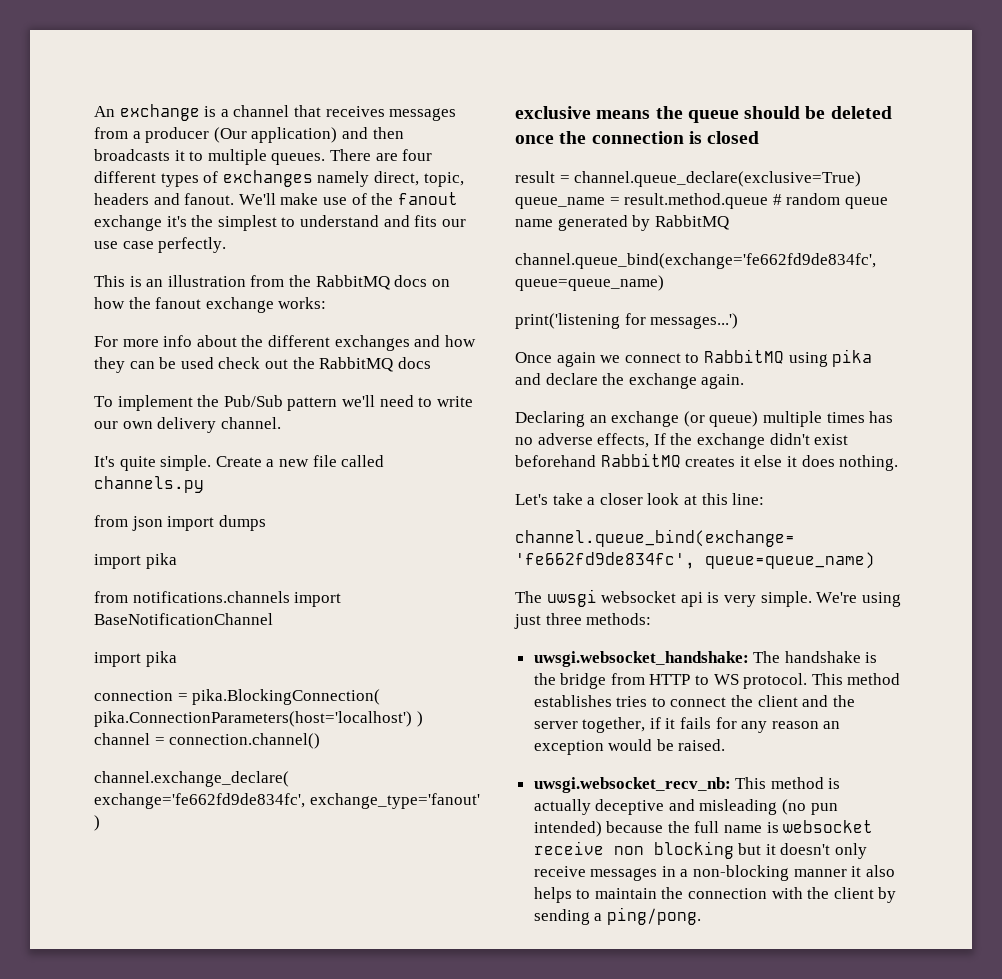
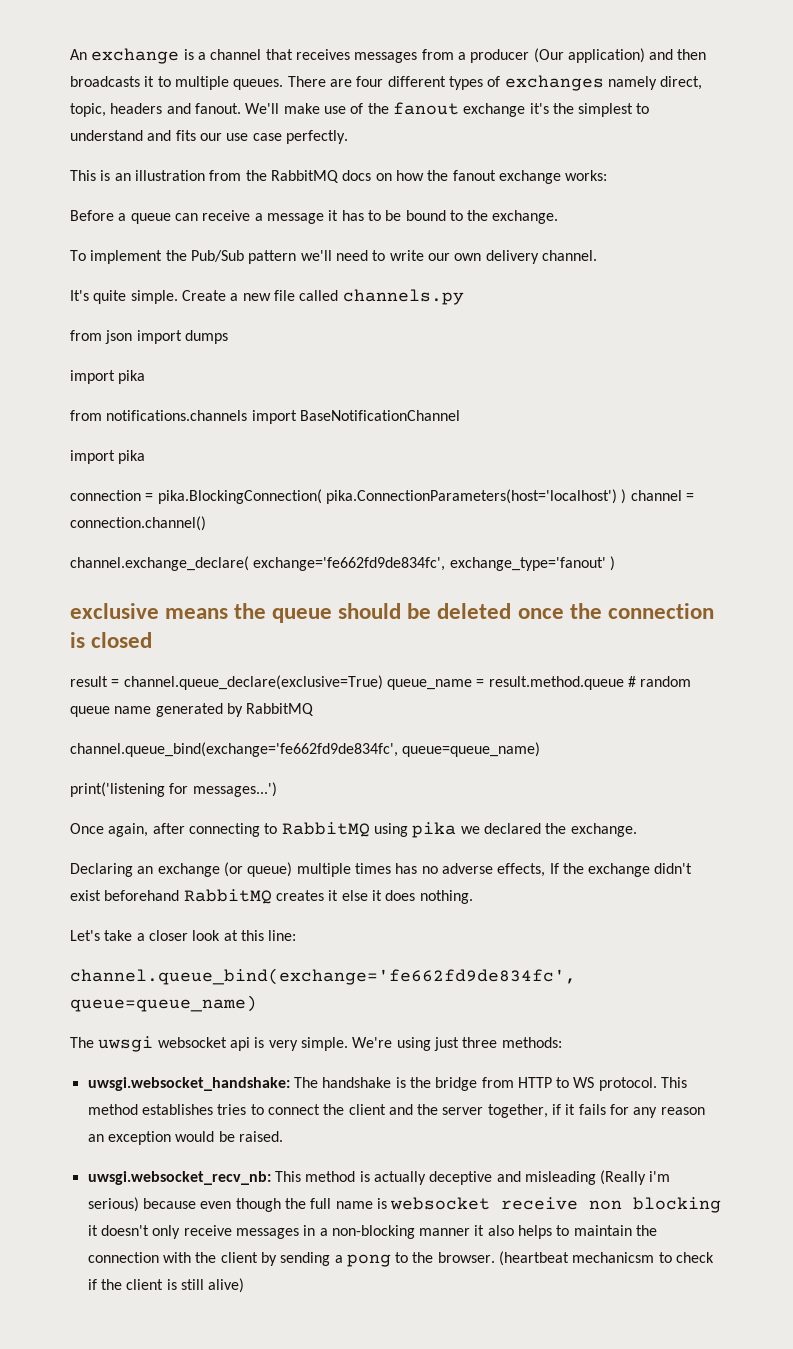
[94,335,476,351] [94,357,431,373] For more info about the different exchanges and how they can be used check out the RabbitMQ docs -> [70,210,559,224] Before a queue can receive a message it has to be bound to the exchange.
[556,352,681,367] again we connect -> [108,823,260,837] again, after connecting
[515,373,745,389] and declare the exchange again. -> [460,823,637,837] we declared the exchange.
[782,799,838,815] [533,821,664,837] (no pun intended) because -> [600,1170,671,1185] [87,1197,281,1212] (Really i'm serious) because even though
[738,843,762,855] but -> (722, 1205) none
[606,907,701,925] ping/pong. -> [346,1251,715,1267] [87,1278,245,1293] pong to the browser. (heartbeat mechanicsm to check if the client is still alive)

